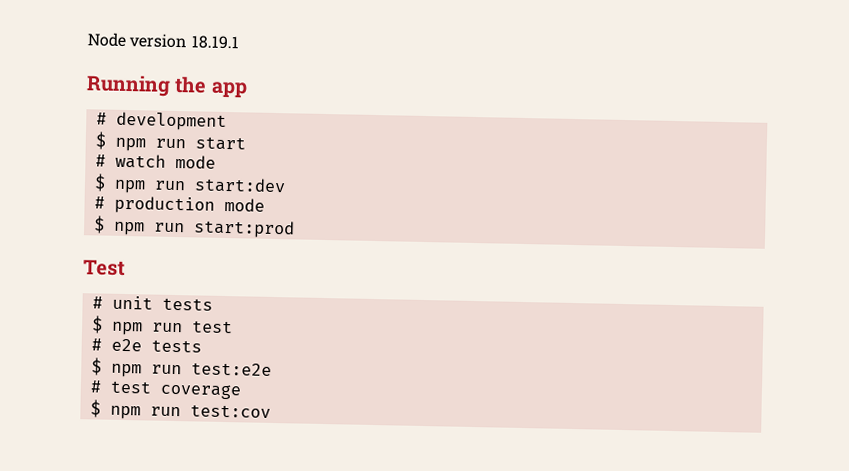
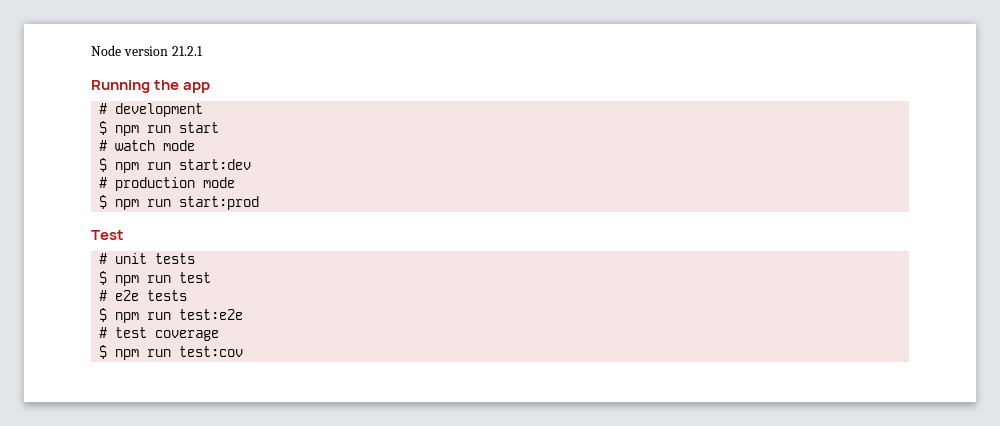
[190,35,239,50] 18.19.1 -> [171,46,203,56] 21.2.1

